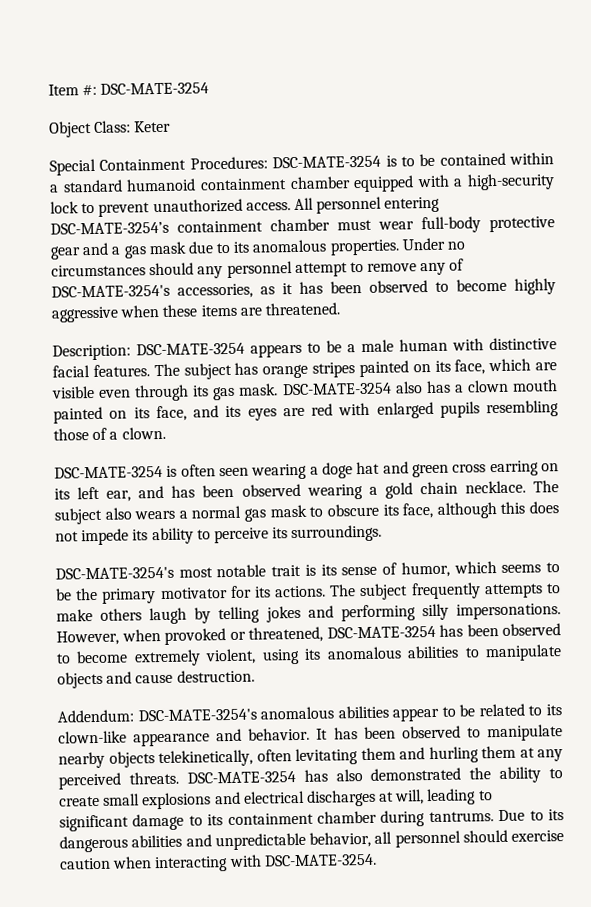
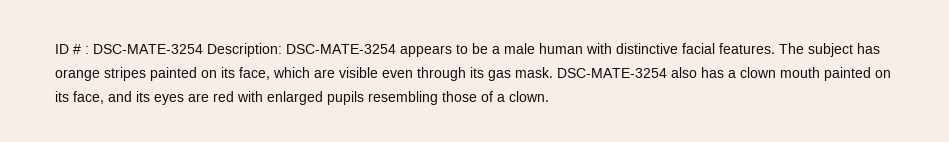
[48,82,210,96] [49,120,172,138] [49,152,554,176] [49,173,555,193] [50,196,441,217] [50,216,555,235] [50,237,466,260] [51,258,465,279] [51,278,556,299] [51,302,340,323] Item #: DSC-MATE-3254 // Object Class: Keter // Special Containment Procedures: DSC-MATE-3254 is to be contained within a standard humanoid containment chamber equipped with a high-security lock to prevent unauthorized access. All personnel entering DSC-MATE-3254’s containment chamber must wear full-body protective gear and a gas mask due to its anomalous properties. Under no circumstances should any personnel attempt to remove any of DSC-MATE-3254's accessories, as it has been observed to become highly aggressive when these items are threatened. // -> [55,44,203,54] ID # : DSC-MATE-3254
[54,460,559,480] [54,480,559,502] [54,501,560,525] [55,524,383,546] [55,561,561,580] [55,582,561,604] [56,603,561,625] [56,623,561,646] [56,644,562,667] [57,669,255,689] [57,703,562,723] [58,724,563,747] [58,745,563,769] [58,766,563,790] [59,788,493,810] [59,809,564,832] [59,829,564,853] [59,853,377,873] // DSC-MATE-3254 is often seen wearing a doge hat and green cross earring on its left ear, and has been observed wearing a gold chain necklace. The subject also wears a normal gas mask to obscure its face, although this does not impede its ability to perceive its surroundings. // DSC-MATE-3254's most notable trait is its sense of humor, which seems to be the primary motivator for its actions. The subject frequently attempts to make others laugh by telling jokes and performing silly impersonations. However, when provoked or threatened, DSC-MATE-3254 has been observed to become extremely violent, using its anomalous abilities to manipulate objects and cause destruction. // Addendum: DSC-MATE-3254's anomalous abilities appear to be related to its clown-like appearance and behavior. It has been observed to manipulate nearby objects telekinetically, often levitating them and hurling them at any perceived threats. DSC-MATE-3254 has also demonstrated the ability to create small explosions and electrical discharges at will, leading to significant damage to its containment chamber during tantrums. Due to its dangerous abilities and unpredictable behavior, all personnel should exercise caution when interacting with DSC-MATE-3254. -> (549, 96) none

